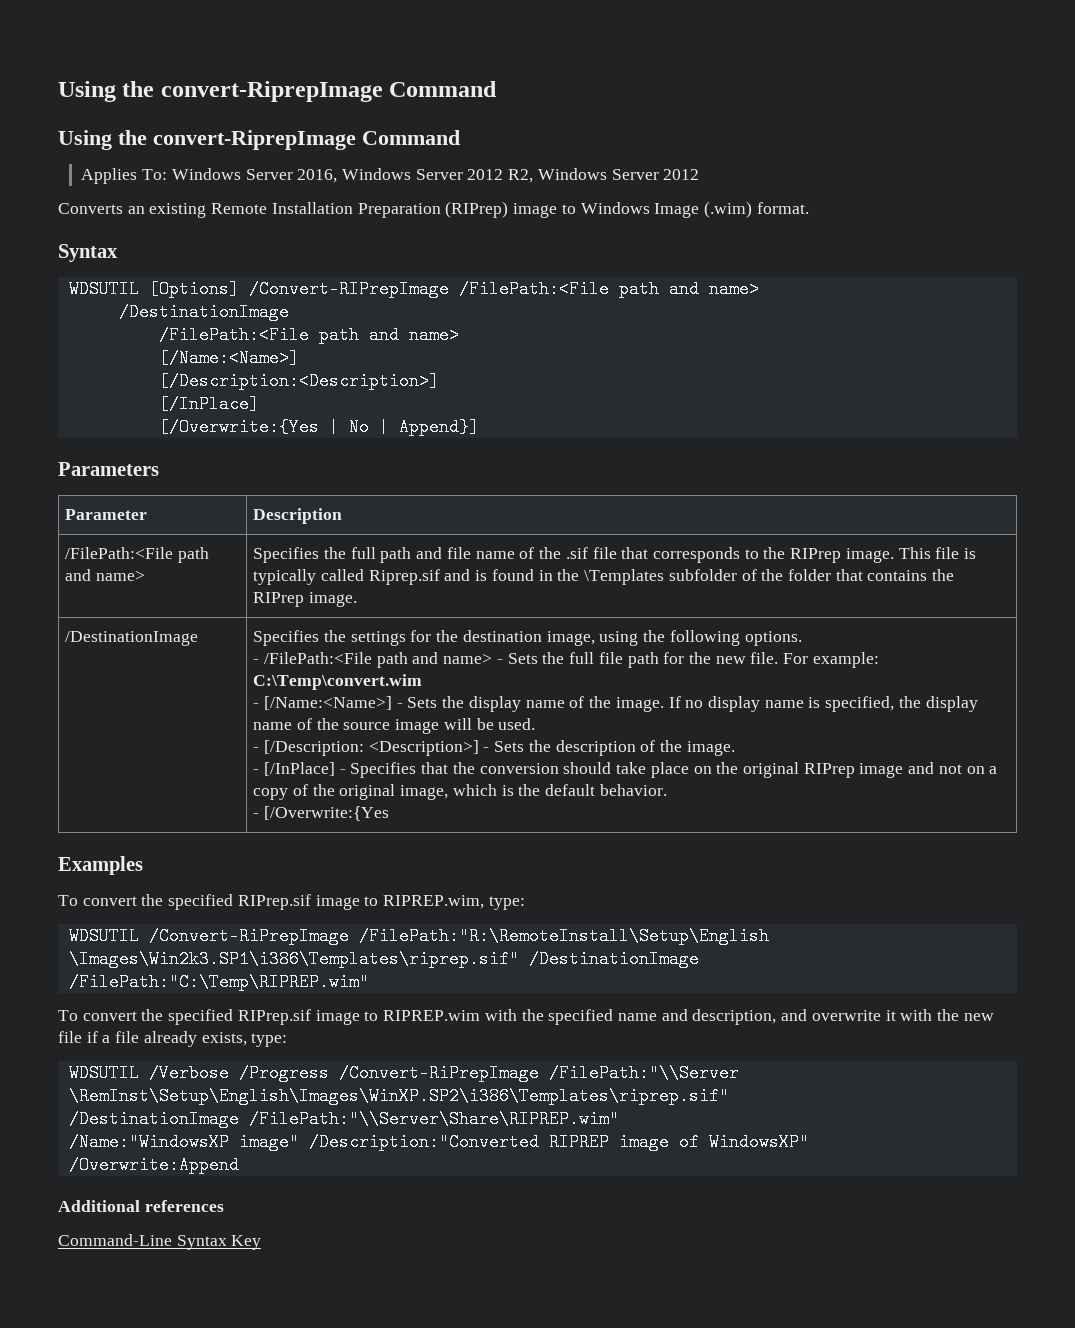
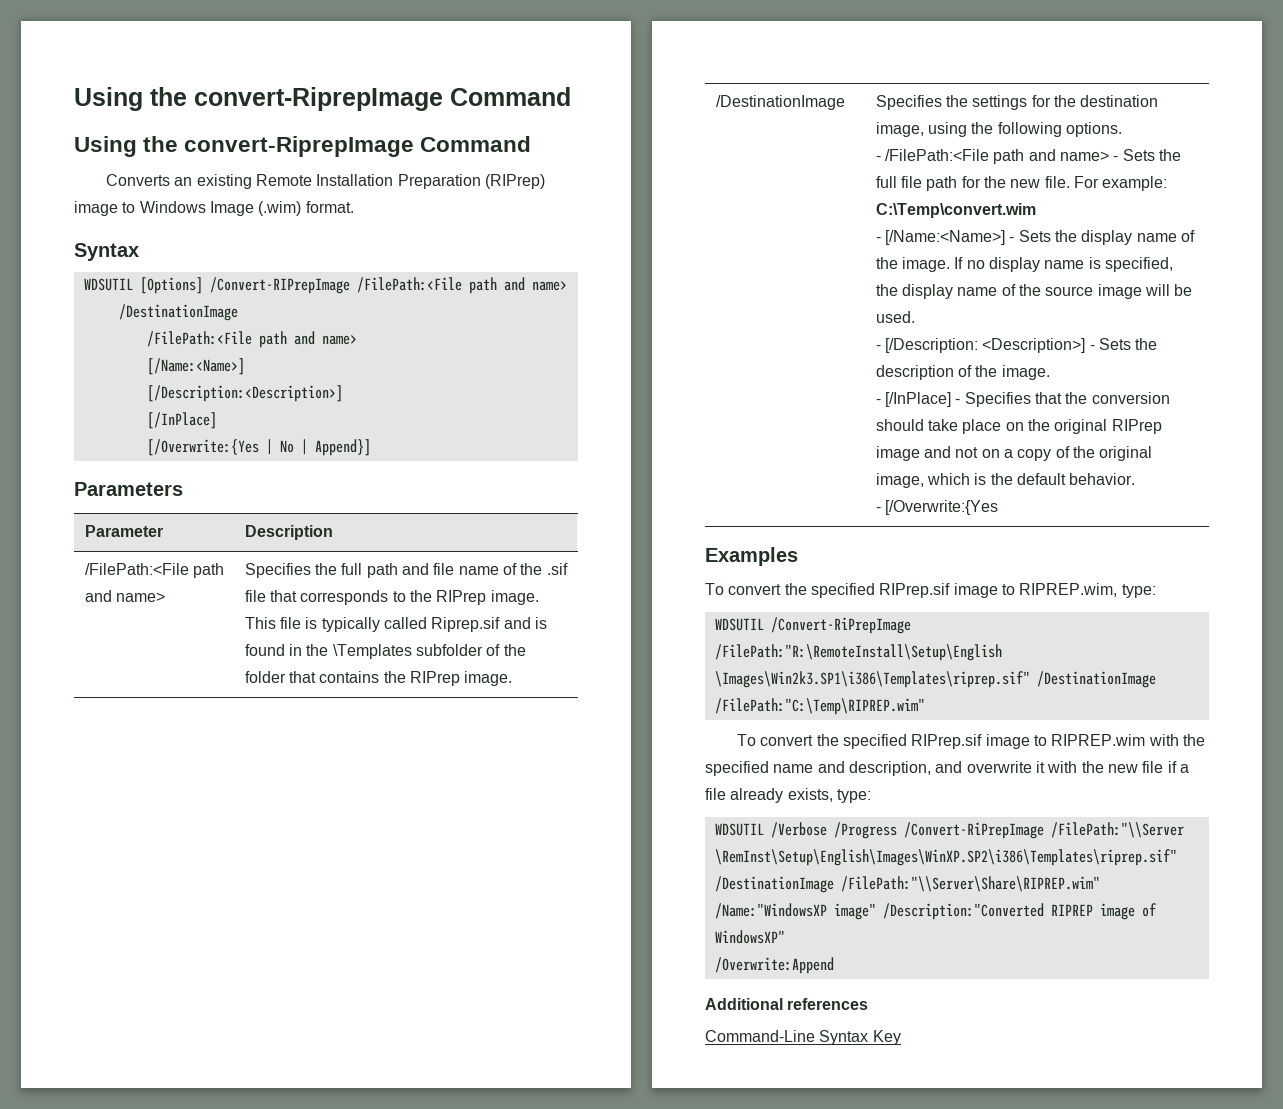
[81,168,700,184] // Applies To: Windows Server 2016, Windows Server 2012 R2, Windows Server 2012 -> (532, 144) none

